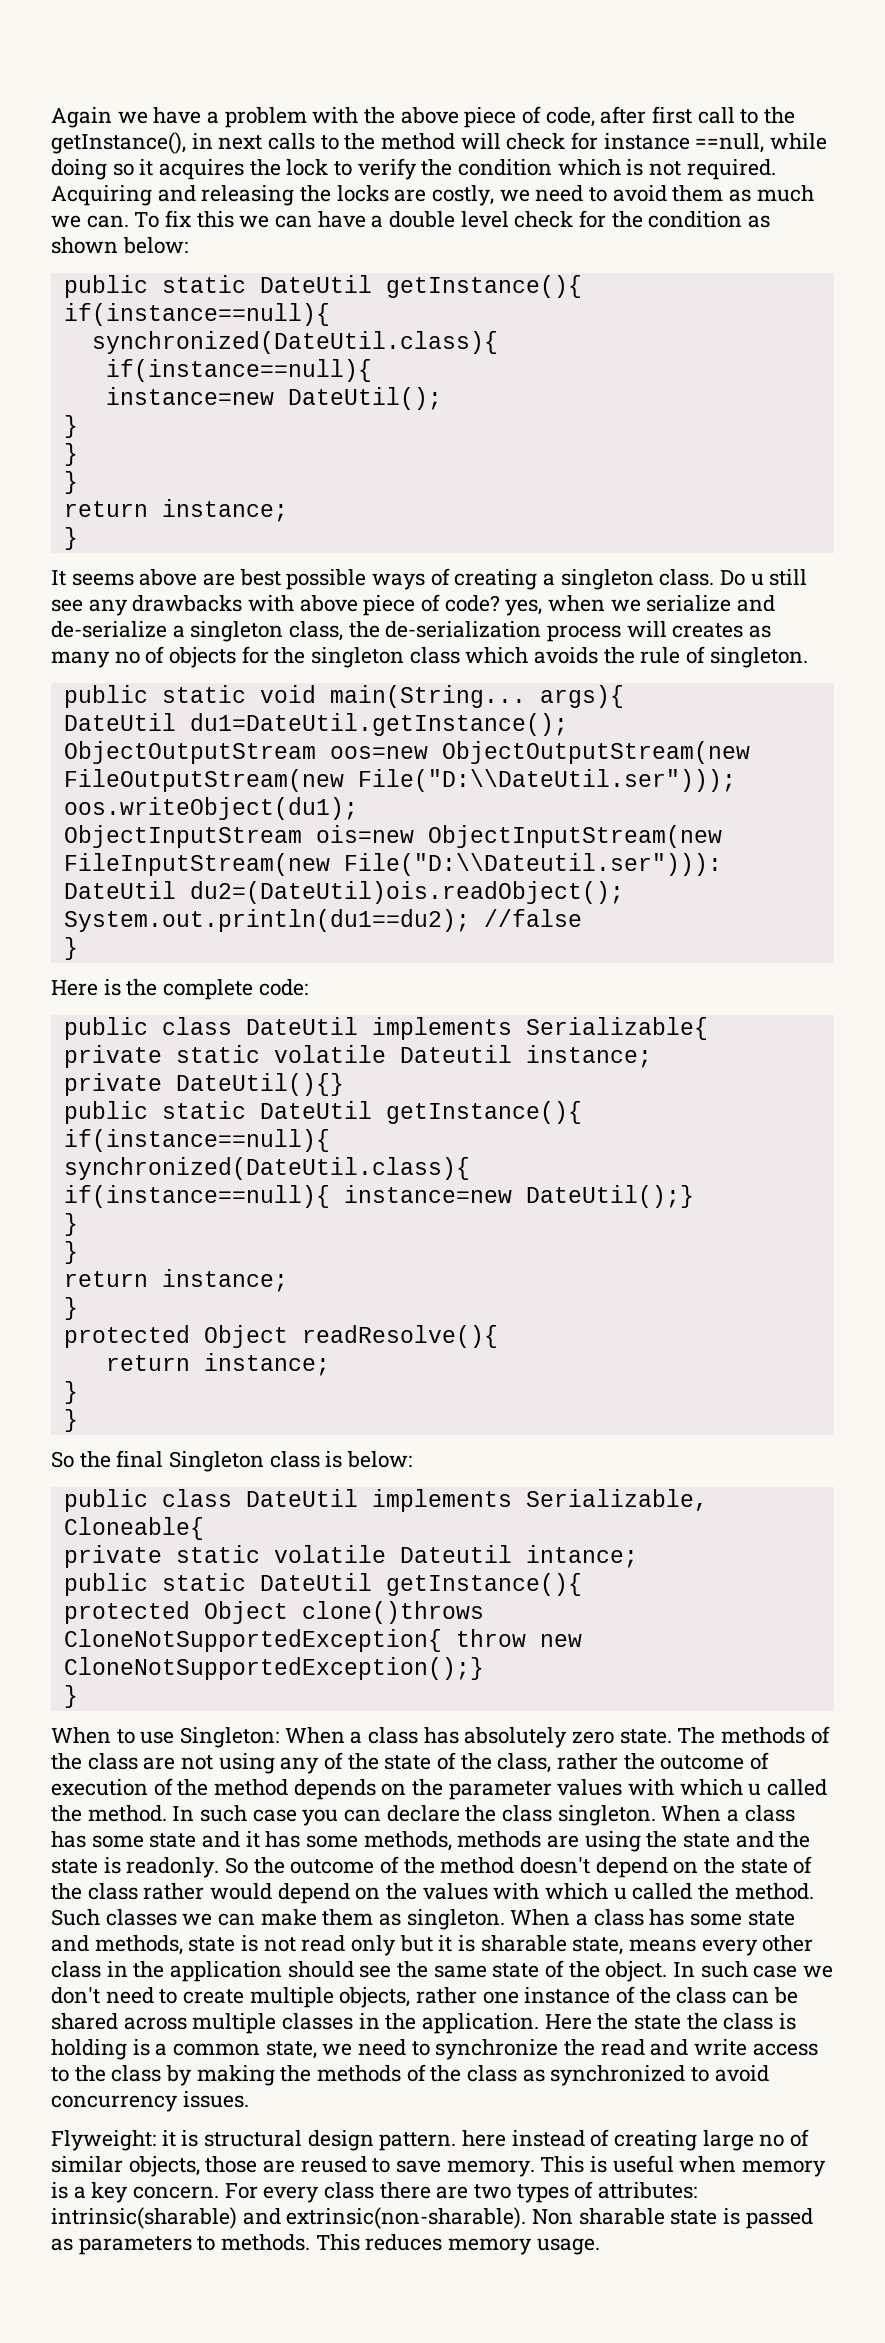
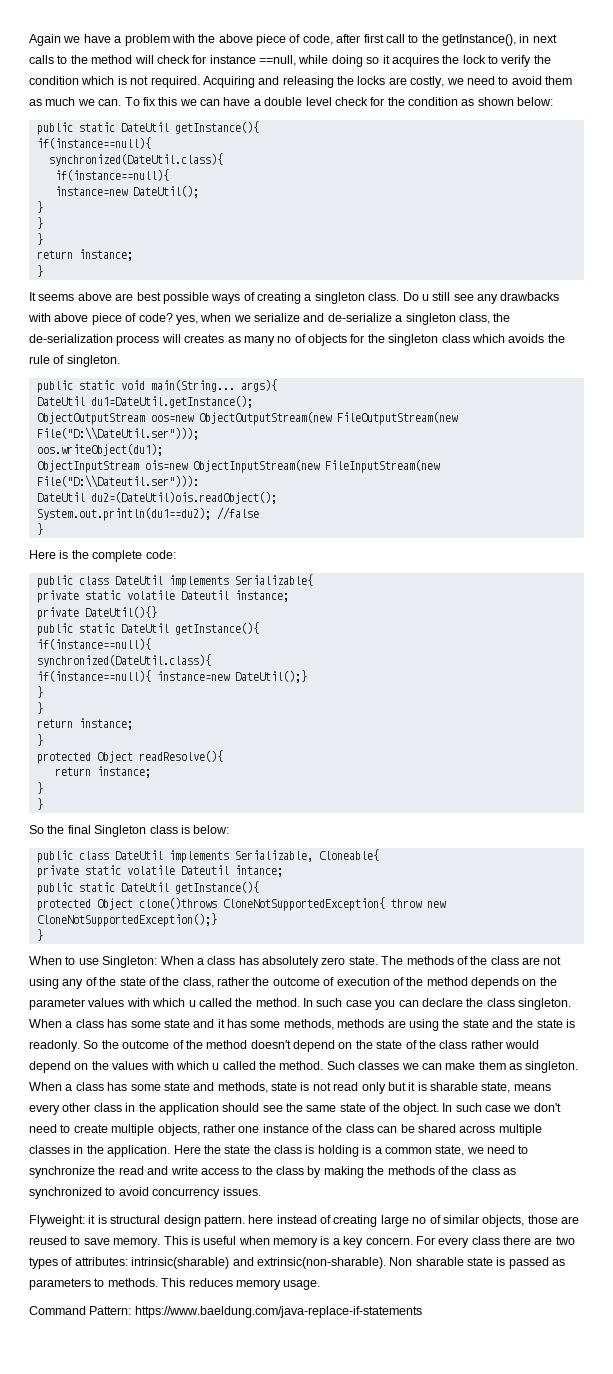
(600, 2246) none -> [29,1306,422,1318] // Command Pattern: https://www.baeldung.com/java-replace-if-statements

